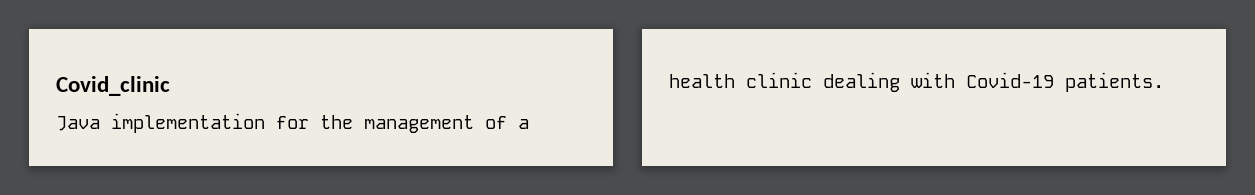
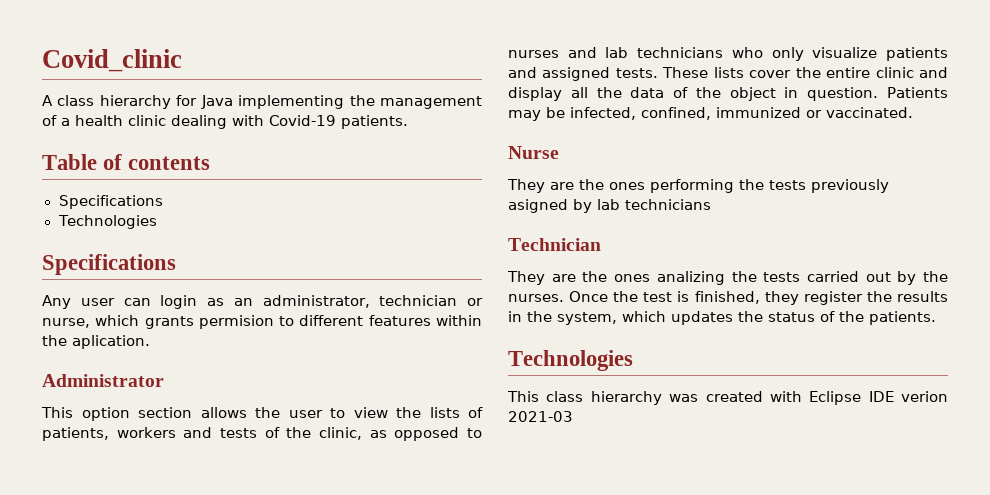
[56,113,309,133] Java implementation for -> [42,95,345,109] A class hierarchy for Java implementing
(1164, 82) none -> [42,154,211,170] [58,195,163,209] [57,215,158,229] [42,254,176,275] [42,295,483,309] [42,315,482,329] [42,335,150,349] [42,374,164,387] [41,407,483,421] [42,427,483,441] [508,47,948,61] [508,67,949,81] [508,87,948,101] [508,107,913,121] [508,146,559,159] [507,179,889,193] [508,199,711,213] [508,238,601,251] [507,271,948,285] [508,291,948,305] [508,311,936,325] [508,350,633,371] [507,391,948,405] [508,411,573,422] // Table of contents // Specifications // Technologies // Specifications // Any user can login as an administrator, technician or nurse, which grants permision to different features within the aplication. // Administrator // This option section allows the user to view the lists of patients, workers and tests of the clinic, as opposed to nurses and lab technicians who only visualize patients and assigned tests. These lists cover the entire clinic and display all the data of the object in question. Patients may be infected, confined, immunized or vaccinated. // Nurse // They are the ones performing the tests previously asigned by lab technicians // Technician // They are the ones analizing the tests carried out by the nurses. Once the test is finished, they register the results in the system, which updates the status of the patients. // Technologies // This class hierarchy was created with Eclipse IDE verion 2021-03

